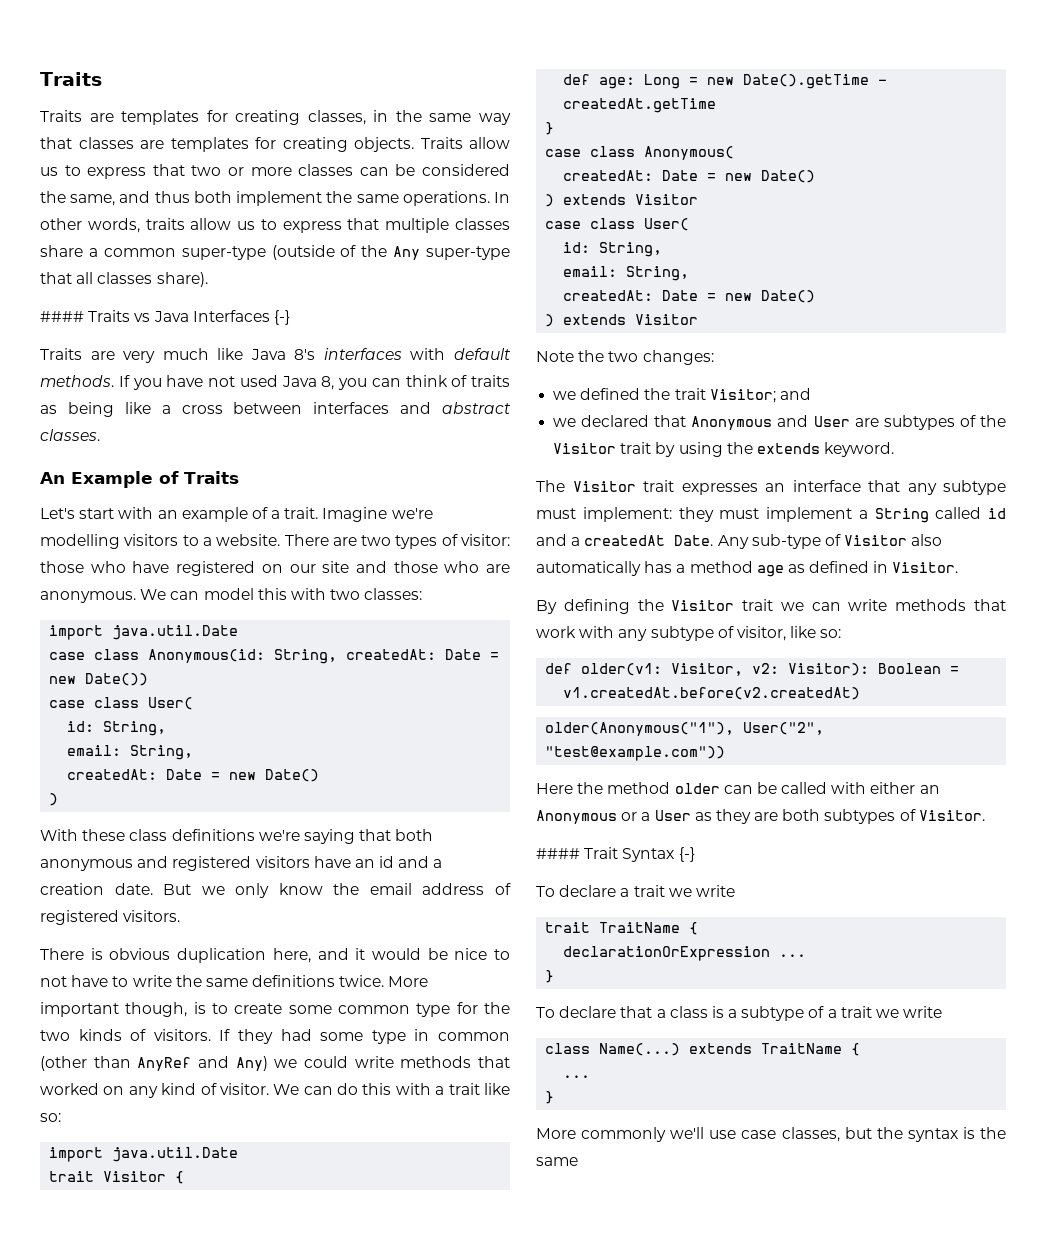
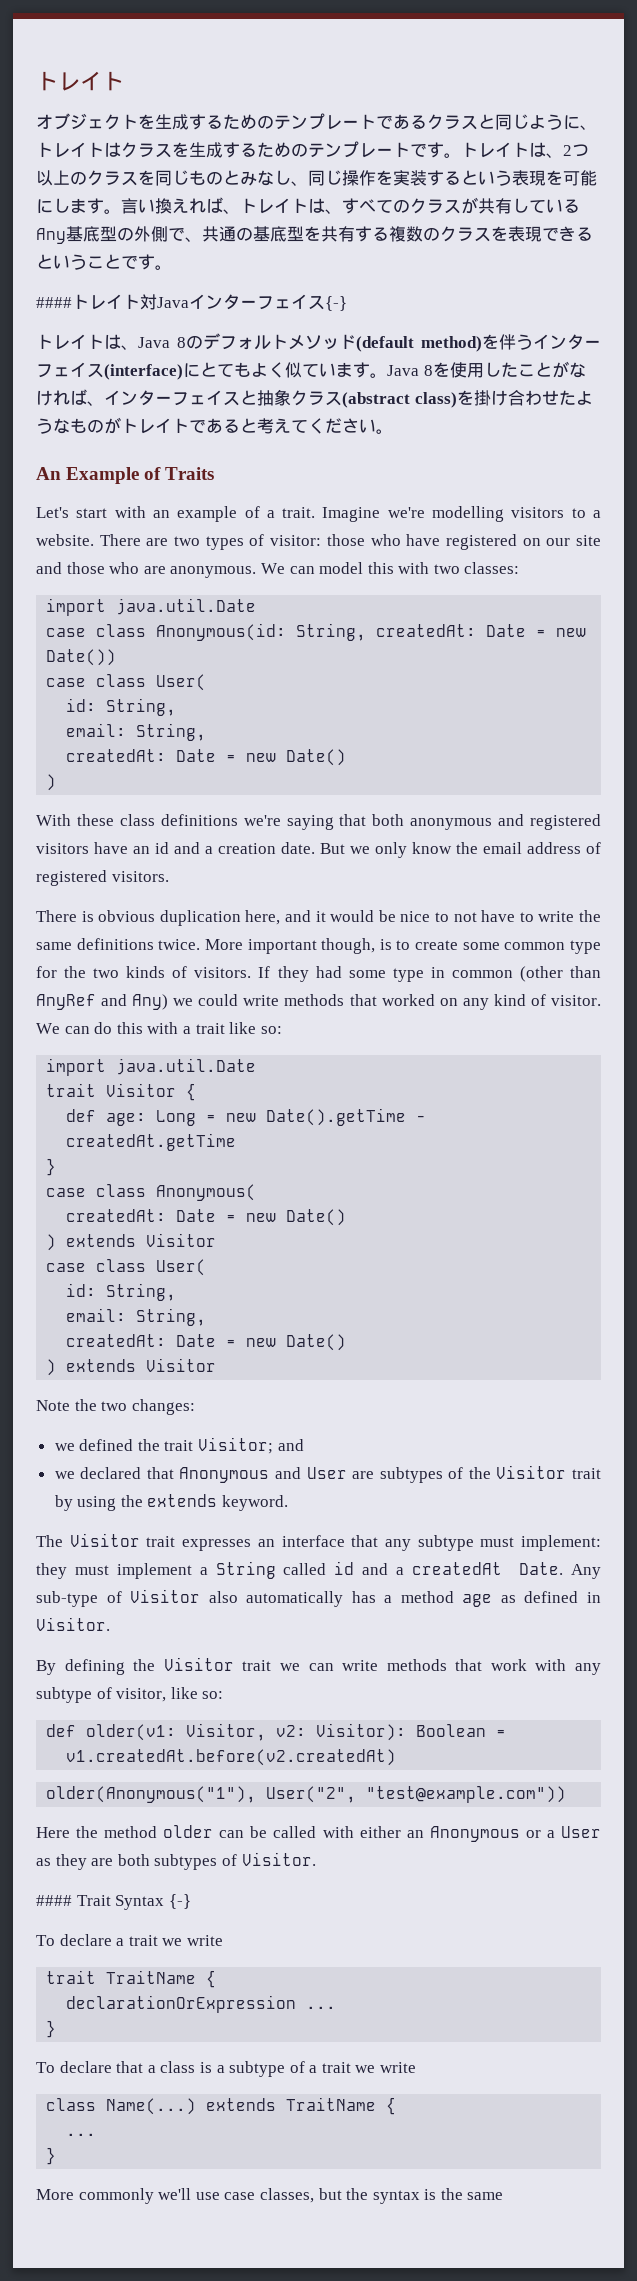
[40,72,102,86] [40,110,511,125] [40,137,510,152] [40,164,511,179] [40,191,510,206] [40,218,510,233] [40,245,510,260] [40,272,208,287] [40,310,290,325] [40,348,511,363] [40,375,510,390] [40,402,511,417] [40,429,100,441] Traits // Traits are templates for creating classes, in the same way that classes are templates for creating objects. Traits allow us to express that two or more classes can be considered the same, and thus both implement the same operations. In other words, traits allow us to express that multiple classes share a common super-type (outside of the Any super-type that all classes share). // #### Traits vs Java Interfaces {-} // Traits are very much like Java 8's interfaces with default methods. If you have not used Java 8, you can think of traits as being like a cross between interfaces and abstract classes. -> [36,71,124,91] [36,113,597,130] [36,141,589,158] [36,170,597,186] [36,197,580,214] [36,226,593,244] [36,254,172,270] [36,294,347,311] [36,333,601,352] [36,361,586,380] [36,389,593,408] [36,417,393,434] トレイト // オブジェクトを生成するためのテンプレートであるクラスと同じように、トレイトはクラスを生成するためのテンプレートです。トレイトは、2つ以上のクラスを同じものとみなし、同じ操作を実装するという表現を可能にします。言い換えれば、トレイトは、すべてのクラスが共有しているAny基底型の外側で、共通の基底型を共有する複数のクラスを表現できるということです。 // ####トレイト対Javaインターフェイス{-} // トレイトは、Java 8のデフォルトメソッド(default method)を伴うインターフェイス(interface)にとてもよく似ています。Java 8を使用したことがなければ、インターフェイスと抽象クラス(abstract class)を掛け合わせたようなものがトレイトであると考えてください。

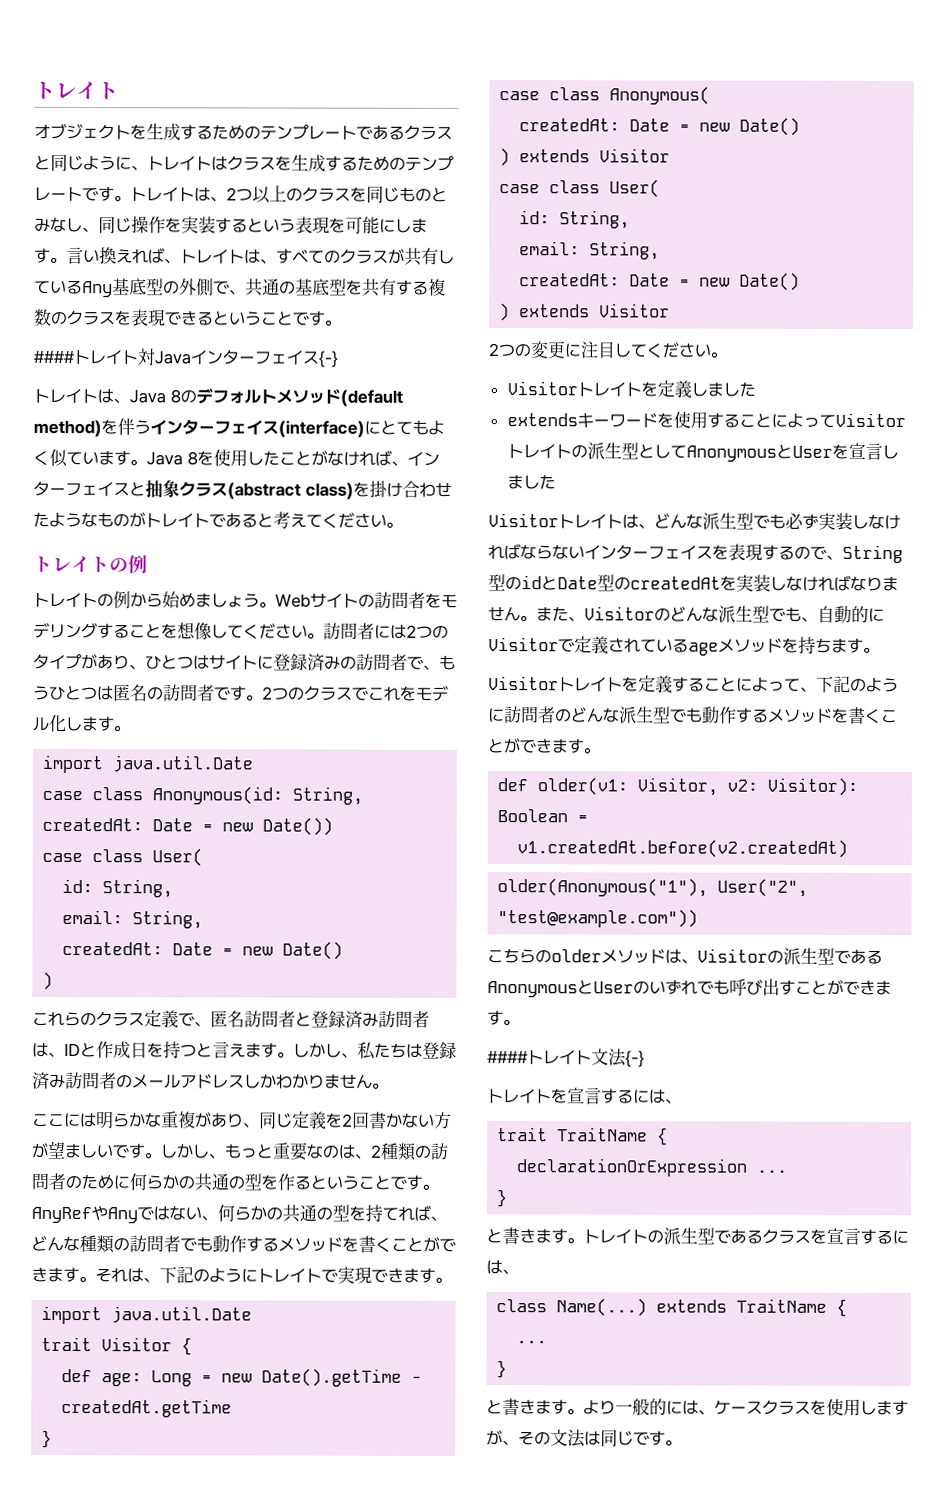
[36,467,215,484] [36,506,601,522] [36,534,601,550] [36,562,520,578] An Example of Traits // Let's start with an example of a trait. Imagine we're modelling visitors to a website. There are two types of visitor: those who have registered on our site and those who are anonymous. We can model this with two classes: -> [33,555,148,574] [33,591,458,609] [33,622,449,641] [33,653,456,671] [33,684,449,702] [33,714,131,733] トレイトの例 // トレイトの例から始めましょう。Webサイトの訪問者をモデリングすることを想像してください。訪問者には2つのタイプがあり、ひとつはサイトに登録済みの訪問者で、もうひとつは匿名の訪問者です。2つのクラスでこれをモデル化します。
[36,814,601,830] [36,842,601,858] [36,870,169,886] [36,910,602,926] [36,938,601,954] [36,966,601,982] [36,994,601,1010] [36,1022,282,1034] With these class definitions we're saying that both anonymous and registered visitors have an id and a creation date. But we only know the email address of registered visitors. // There is obvious duplication here, and it would be nice to not have to write the same definitions twice. More important though, is to create some common type for the two kinds of visitors. If they had some type in common (other than AnyRef and Any) we could write methods that worked on any kind of visitor. We can do this with a trait like so: -> [32,1010,430,1029] [32,1041,457,1060] [32,1071,389,1090] [32,1111,452,1130] [31,1140,449,1161] [31,1172,439,1192] [31,1204,447,1224] [31,1235,456,1254] [31,1266,452,1284] これらのクラス定義で、匿名訪問者と登録済み訪問者は、IDと作成日を持つと言えます。しかし、私たちは登録済み訪問者のメールアドレスしかわかりません。 // ここには明らかな重複があり、同じ定義を2回書かない方が望ましいです。しかし、もっと重要なのは、2種類の訪問者のために何らかの共通の型を作るということです。AnyRefやAnyではない、何らかの共通の型を持てれば、どんな種類の訪問者でも動作するメソッドを書くことができます。それは、下記のようにトレイトで実現できます。
[36,1399,195,1415] [54,1437,304,1454] [54,1465,601,1483] [54,1494,289,1511] [36,1533,601,1551] [36,1561,601,1579] [36,1589,601,1607] [36,1617,110,1631] [36,1657,601,1675] [36,1687,224,1703] Note the two changes: // we defined the trait Visitor; and // we declared that Anonymous and User are subtypes of the Visitor trait by using the extends keyword. // The Visitor trait expresses an interface that any subtype must implement: they must implement a String called id and a createdAt Date. Any sub-type of Visitor also automatically has a method age as defined in Visitor. // By defining the Visitor trait we can write methods that work with any subtype of visitor, like so: -> [488,341,727,359] [506,380,756,399] [506,411,906,429] [506,442,899,462] [506,474,556,490] [488,512,901,530] [488,543,903,564] [488,574,899,592] [488,605,885,623] [488,636,880,656] [488,675,899,694] [488,706,898,724] [487,738,600,754] 2つの変更に注目してください。 // Visitorトレイトを定義しました // extendsキーワードを使用することによってVisitorトレイトの派生型としてAnonymousとUserを宣言しました // Visitorトレイトは、どんな派生型でも必ず実装しなければならないインターフェイスを表現するので、String型のidとDate型のcreatedAtを実装しなければなりません。また、Visitorのどんな派生型でも、自動的にVisitorで定義されているageメソッドを持ちます。 // Visitorトレイトを定義することによって、下記のように訪問者のどんな派生型でも動作するメソッドを書くことができます。
[36,1825,602,1842] [36,1852,316,1870] [36,1894,191,1910] [36,1934,223,1946] Here the method older can be called with either an Anonymous or a User as they are both subtypes of Visitor. // #### Trait Syntax {-} // To declare a trait we write -> [487,947,883,965] [487,978,892,998] [487,1010,520,1026] [487,1048,645,1068] [487,1087,682,1105] こちらのolderメソッドは、Visitorの派生型であるAnonymousとUserのいずれでも呼び出すことができます。 // ####トレイト文法{-} // トレイトを宣言するには、
[36,2061,417,2077] To declare that a class is a subtype of a trait we write -> [486,1227,909,1245] [486,1260,519,1275] と書きます。トレイトの派生型であるクラスを宣言するには、
[36,2188,504,2204] More commonly we'll use case classes, but the syntax is the same -> [486,1398,909,1416] [486,1429,682,1448] と書きます。より一般的には、ケースクラスを使用しますが、その文法は同じです。

